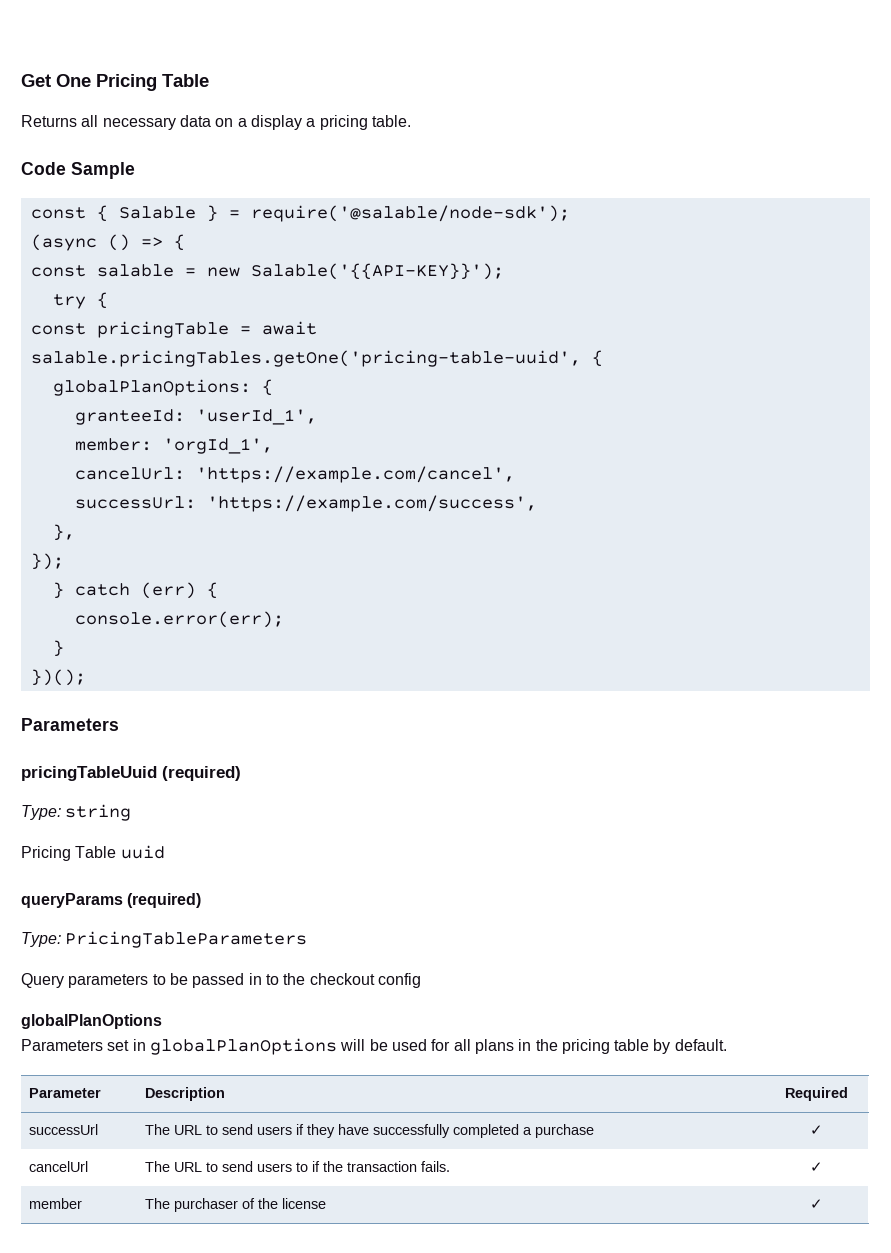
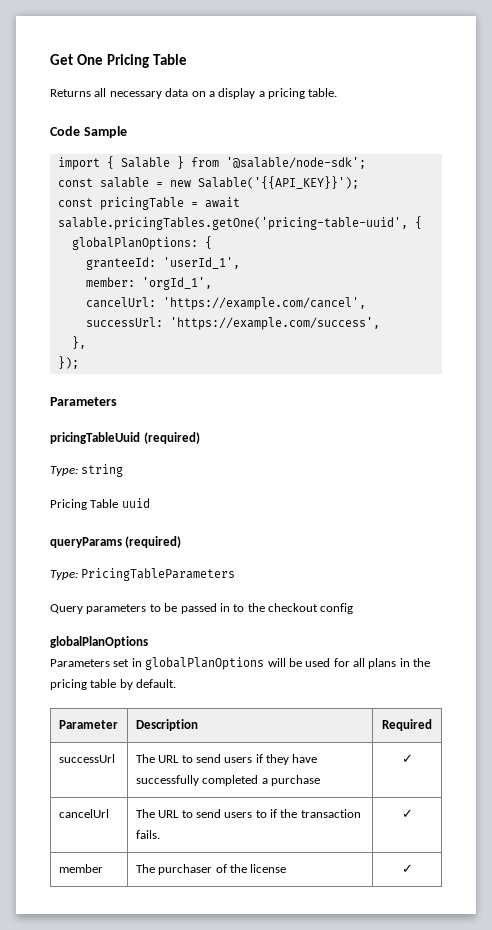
[30,207,86,219] const -> [57,157,100,170] import
[228,205,570,222] [30,234,185,251] = require('@salable/node-sdk'); // (async () => { -> [190,157,366,169] from '@salable/node-sdk';
[250,263,504,280] [52,292,108,309] Salable('{{API-KEY}}'); // try { -> [197,176,359,189] Salable('{{API_KEY}}');
[52,582,218,599] [74,611,284,628] [52,640,64,657] [30,669,86,686] // } catch (err) { // console.error(err); // } // })(); -> (79, 362) none

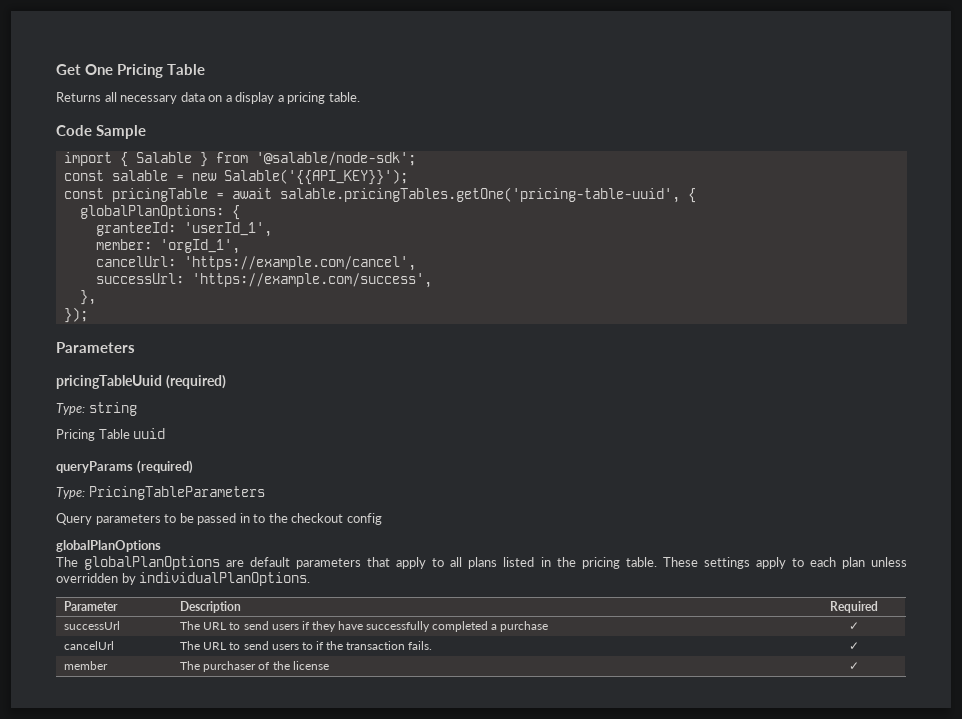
[50,657,350,670] Parameters set in globalPlanOptions will be used for -> [56,556,445,570] The globalPlanOptions are default parameters that apply to
(397, 663) none -> [503,557,535,567] listed
[90,679,177,690] table by default. -> [625,557,907,569] [56,572,311,586] table. These settings apply to each plan unless overridden by individualPlanOptions.

